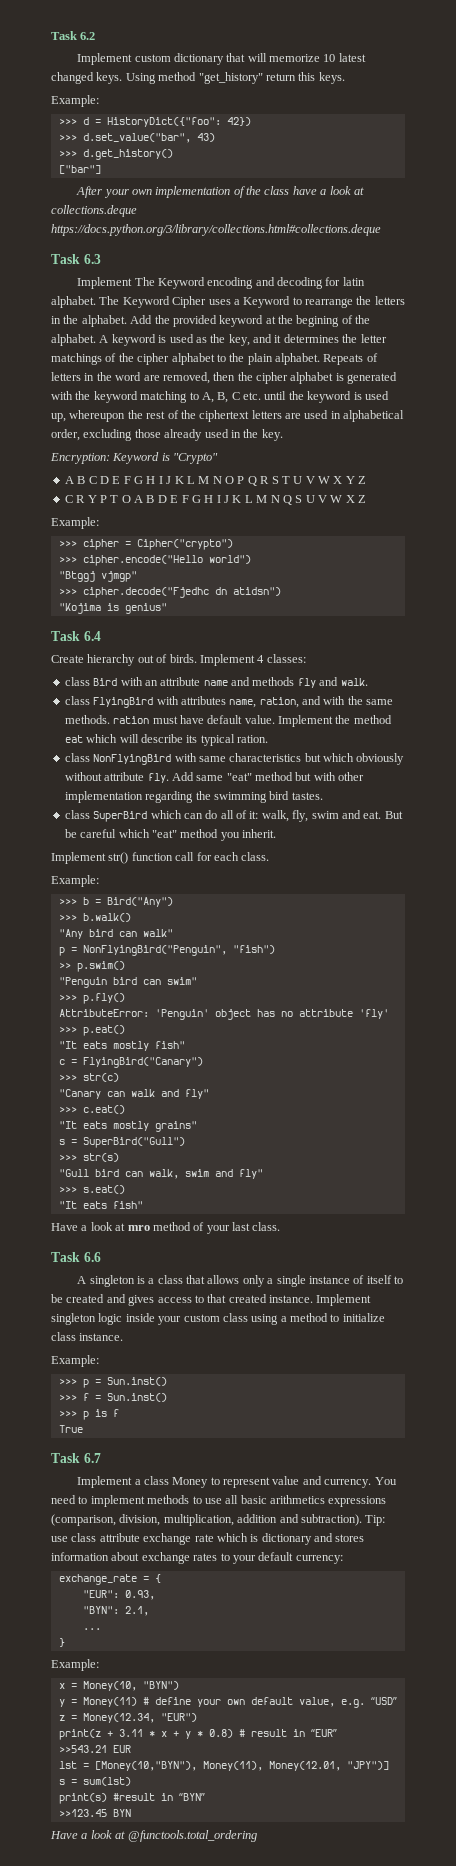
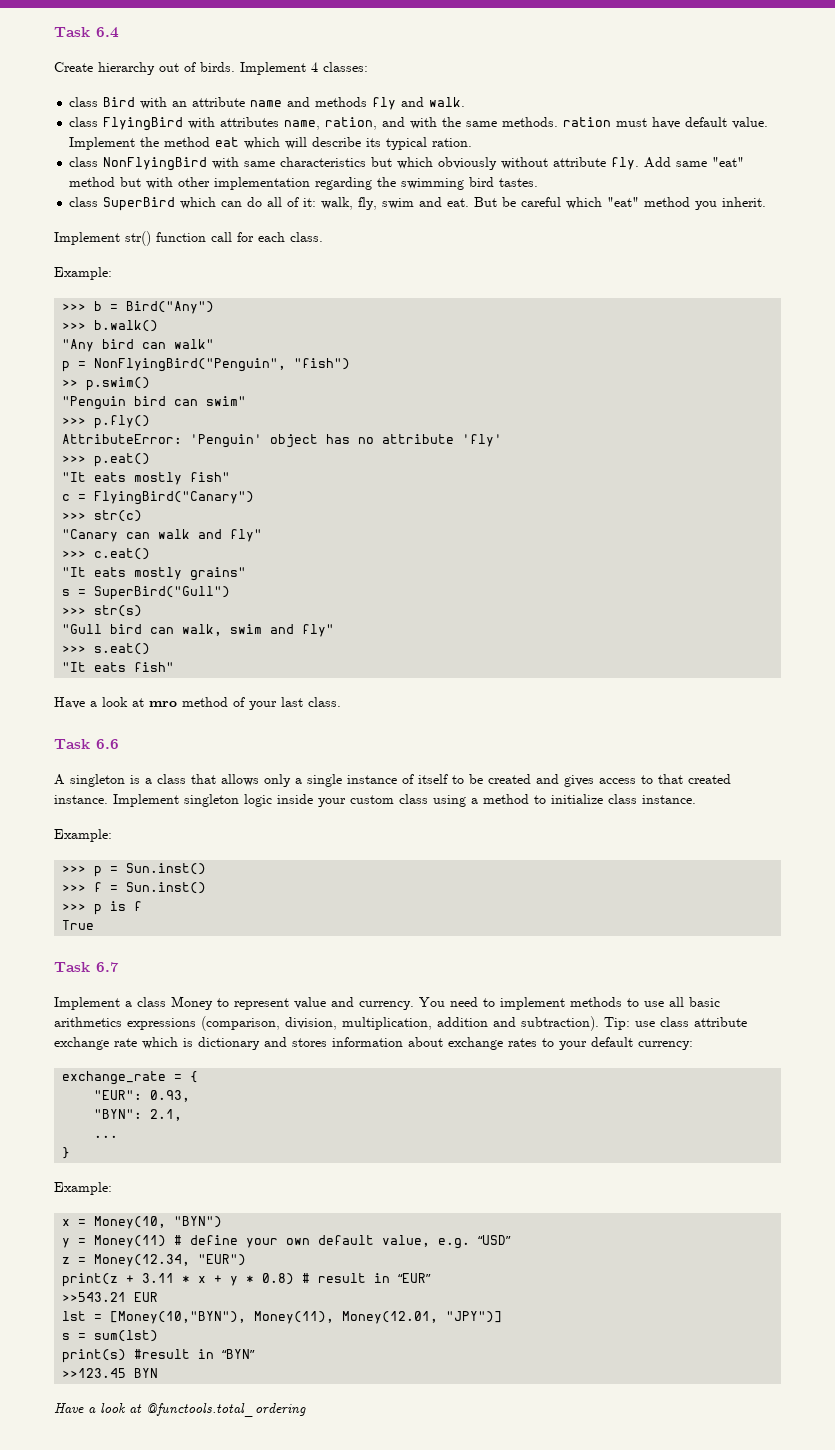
[51,31,96,40] [77,53,366,65] [51,72,345,84] [51,95,99,107] [58,117,251,127] [58,133,215,143] [58,149,173,160] [58,165,101,174] [76,186,364,198] [51,205,137,217] [51,224,381,236] [51,254,101,264] [77,277,365,289] [51,296,405,308] [51,315,371,327] [51,334,387,346] [51,353,378,365] [51,372,398,384] [51,391,389,403] [51,410,405,422] [51,429,283,441] [50,452,219,464] [64,476,367,486] [64,495,367,505] [51,517,99,529] [58,539,233,550] [58,555,251,566] [58,571,137,582] [58,587,281,598] [58,603,167,614] [51,631,80,641] Task 6.2 // Implement custom dictionary that will memorize 10 latest changed keys. Using method "get_history" return this keys. // Example: // >>> d = HistoryDict({"foo": 42}) // >>> d.set_value("bar", 43) // >>> d.get_history() // ["bar"] // After your own implementation of the class have a look at collections.deque https://docs.python.org/3/library/collections.html#collections.deque // Task 6.3 // Implement The Keyword encoding and decoding for latin alphabet. The Keyword Cipher uses a Keyword to rearrange the letters in the alphabet. Add the provided keyword at the begining of the alphabet. A keyword is used as the key, and it determines the letter matchings of the cipher alphabet to the plain alphabet. Repeats of letters in the word are removed, then the cipher alphabet is generated with the keyword matching to A, B, C etc. until the keyword is used up, whereupon the rest of the ciphertext letters are used in alphabetical order, excluding those already used in the key. // Encryption: Keyword is "Crypto" // A B C D E F G H I J K L M N O P Q R S T U V W X Y Z // C R Y P T O A B D E F G H I J K L M N Q S U V W X Z // Example: // >>> cipher = Cipher("crypto") // >>> cipher.encode("Hello world") // "Btggj vjmgp" // >>> cipher.decode("Fjedhc dn atidsn") // "Kojima is genius" // Task -> [54,27,90,37] Task

